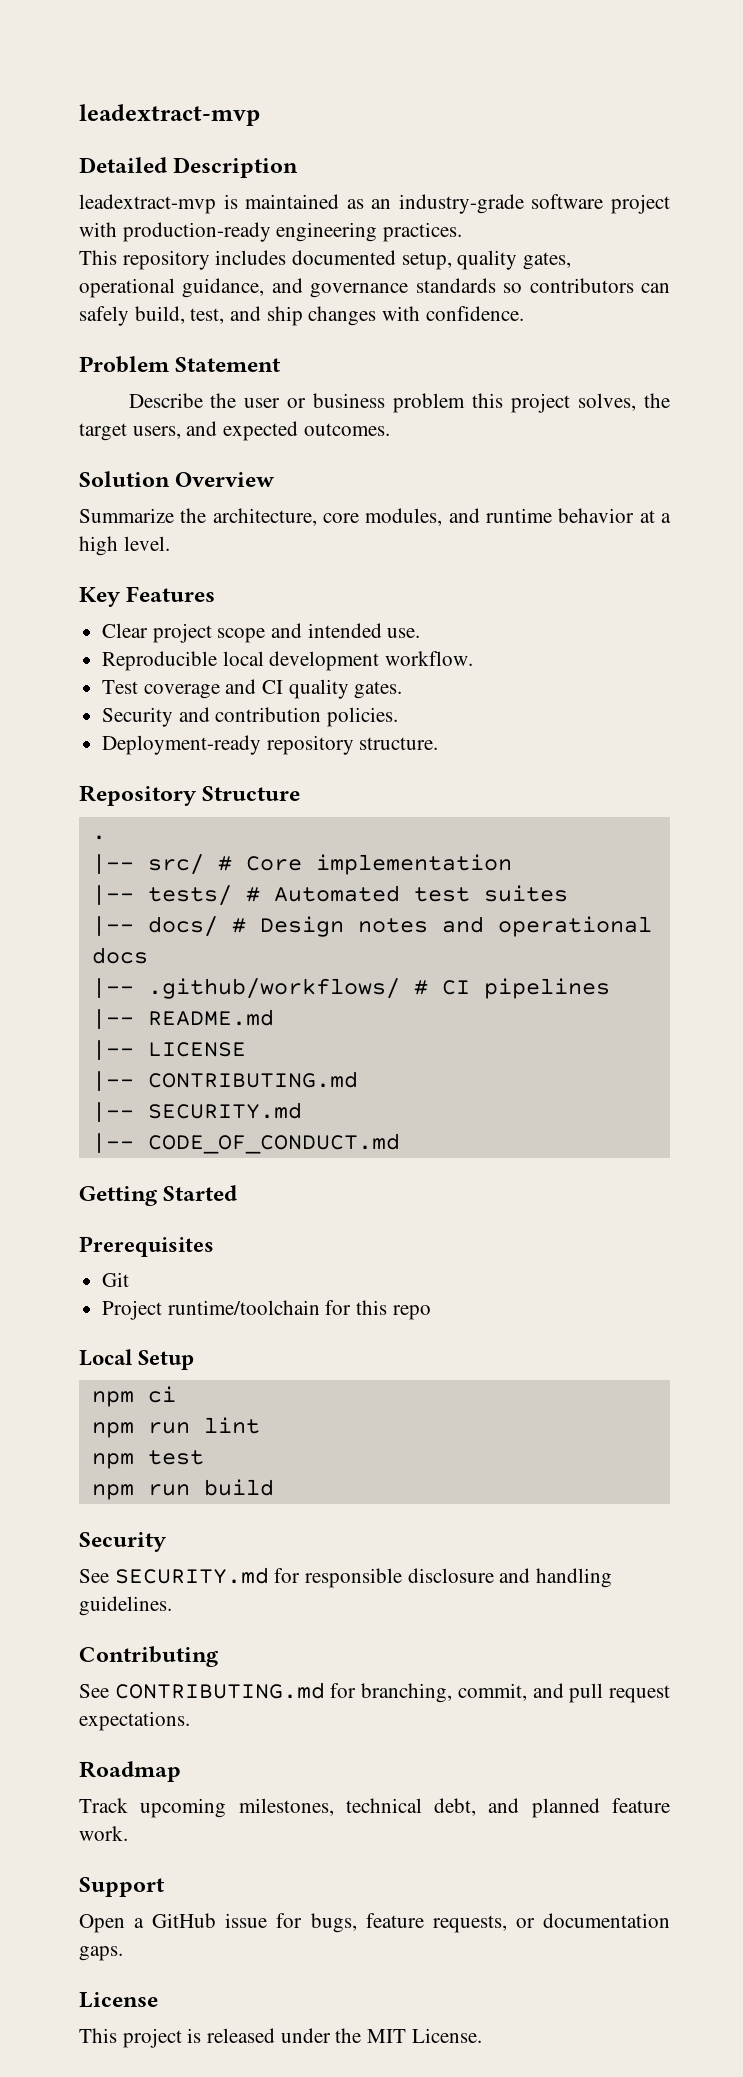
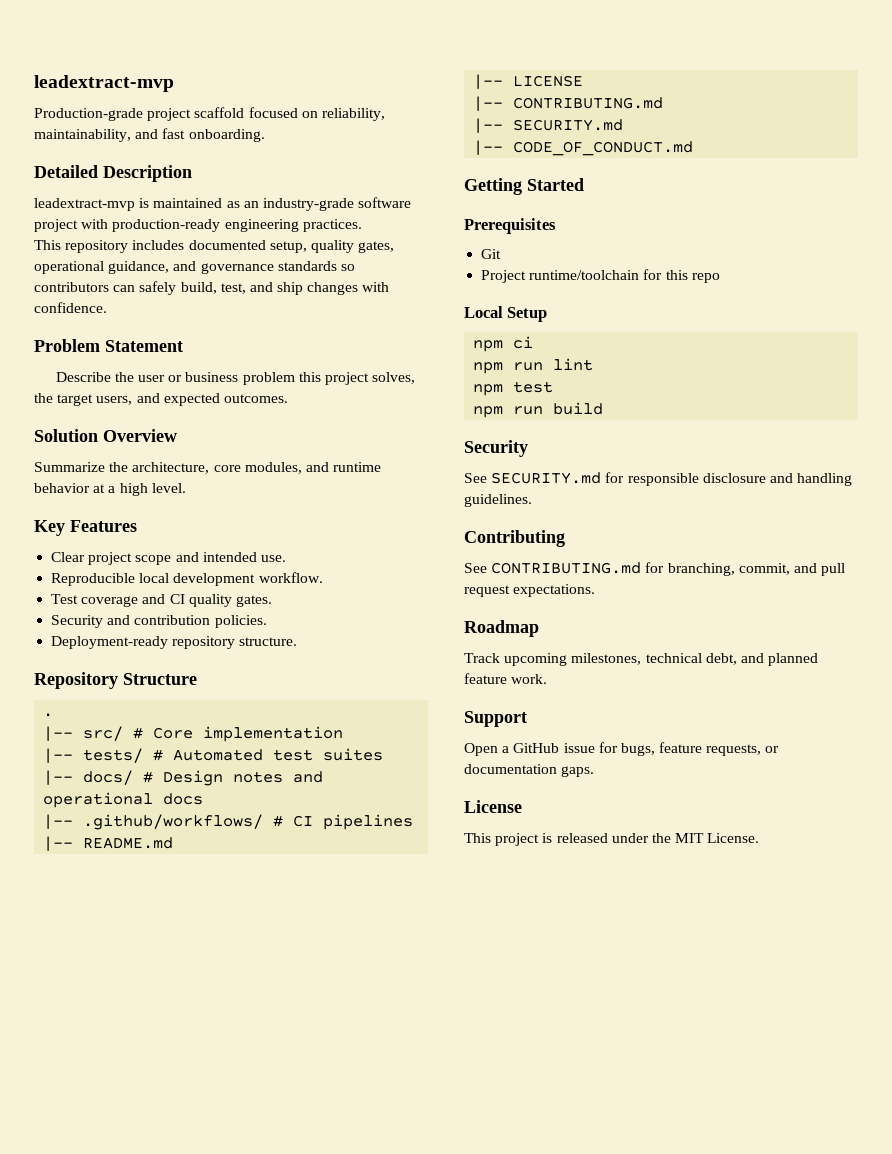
[79,104,260,126] leadextract-mvp -> [34,75,174,92] [34,107,385,121] [34,128,265,142] leadextract-mvp // Production-grade project scaffold focused on reliability, maintainability, and fast onboarding.

